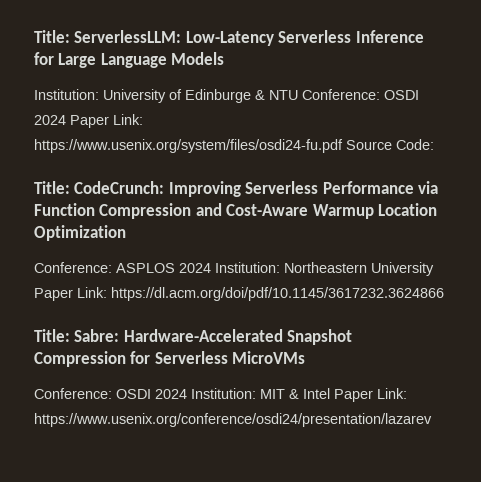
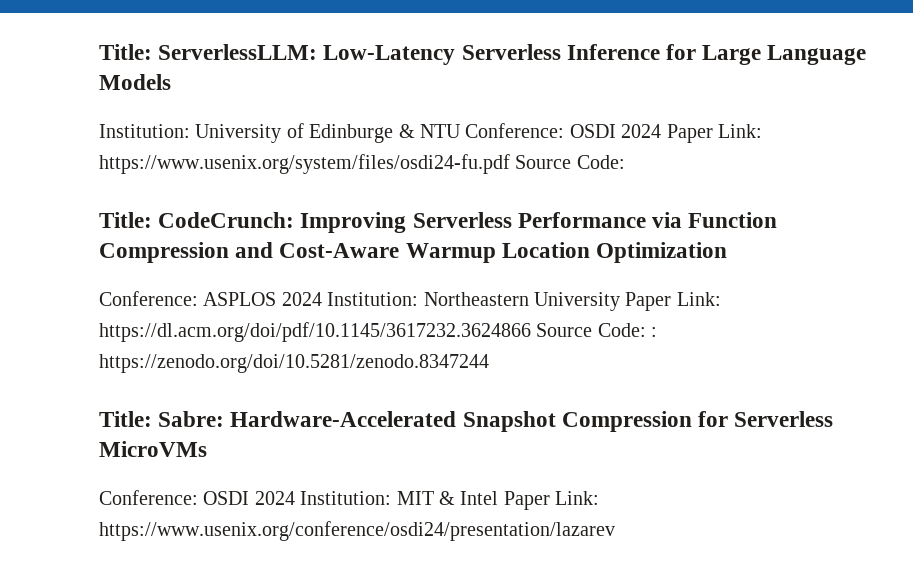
(444, 294) none -> [536,323,658,337] [99,354,489,373] Source Code: : https://zenodo.org/doi/10.5281/zenodo.8347244

